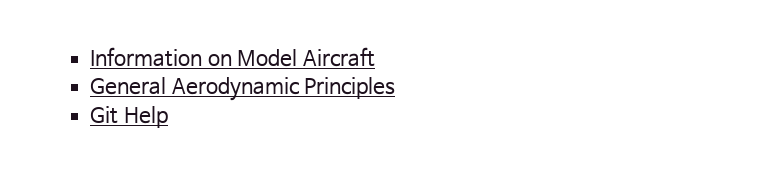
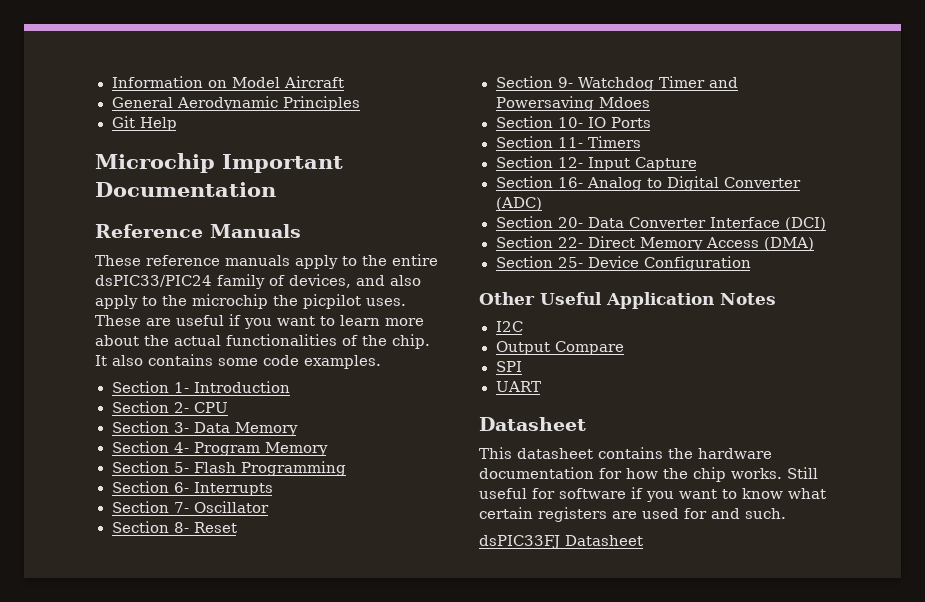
(168, 117) none -> [95,153,343,173] [95,182,276,197] [95,224,301,238] [95,254,438,269] [95,274,421,289] [95,294,406,309] [95,314,424,329] [95,334,430,349] [95,354,381,369] [111,381,290,393] [111,401,228,413] [111,421,298,436] [111,441,328,456] [111,461,346,476] [111,481,273,496] [111,501,269,513] [111,521,237,533] [495,76,739,91] [495,96,650,111] [495,116,651,128] [495,136,641,148] [495,156,697,171] [495,176,801,191] [495,197,542,211] [495,216,826,231] [495,236,814,251] [495,256,751,271] [479,292,776,309] [495,321,523,332] [495,341,624,355] [495,361,522,372] [495,381,541,392] [479,417,586,431] [479,447,772,459] [479,467,818,482] [479,487,826,502] [479,507,786,522] [479,535,643,549] // Microchip Important Documentation // Reference Manuals // These reference manuals apply to the entire dsPIC33/PIC24 family of devices, and also apply to the microchip the picpilot uses. These are useful if you want to learn more about the actual functionalities of the chip. It also contains some code examples. // Section 1- Introduction // Section 2- CPU // Section 3- Data Memory // Section 4- Program Memory // Section 5- Flash Programming // Section 6- Interrupts // Section 7- Oscillator // Section 8- Reset // Section 9- Watchdog Timer and Powersaving Mdoes // Section 10- IO Ports // Section 11- Timers // Section 12- Input Capture // Section 16- Analog to Digital Converter (ADC) // Section 20- Data Converter Interface (DCI) // Section 22- Direct Memory Access (DMA) // Section 25- Device Configuration // Other Useful Application Notes // I2C // Output Compare // SPI // UART // Datasheet // This datasheet contains the hardware documentation for how the chip works. Still useful for software if you want to know what certain registers are used for and such. // dsPIC33FJ Datasheet

